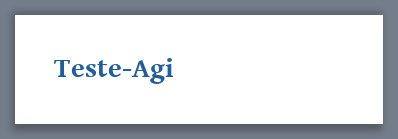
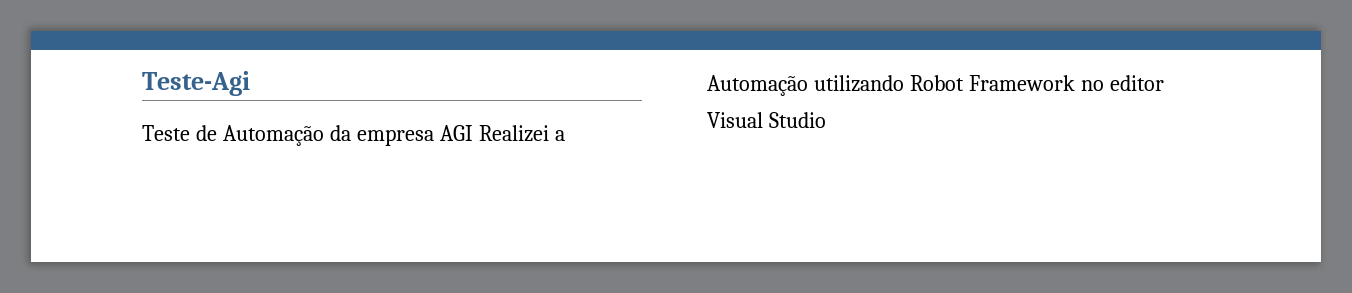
(174, 71) none -> [142,125,565,146] [707,75,1164,96] [707,112,826,128] // Teste de Automação da empresa AGI Realizei a Automação utilizando Robot Framework no editor Visual Studio

